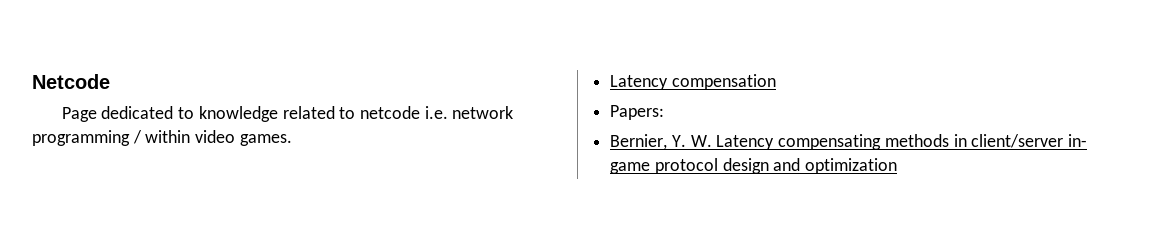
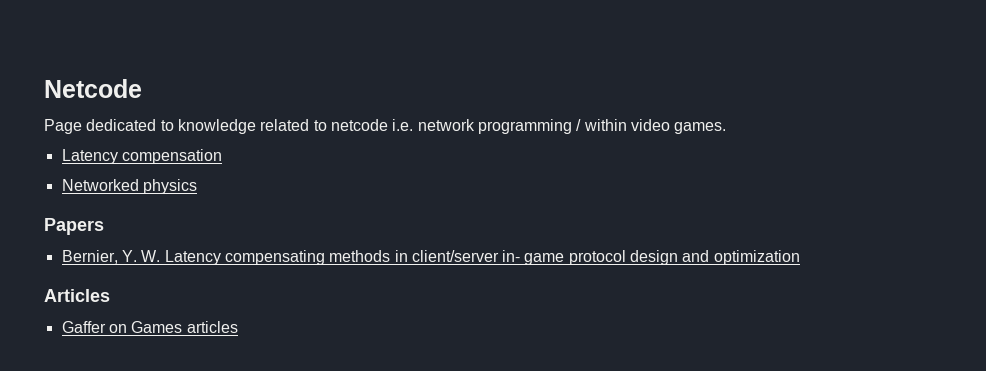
[610,105,665,120] Papers: -> [61,179,197,194] [44,218,104,235] Networked physics // Papers
(898, 166) none -> [44,289,110,302] [61,321,238,333] // Articles // Gaffer on Games articles

